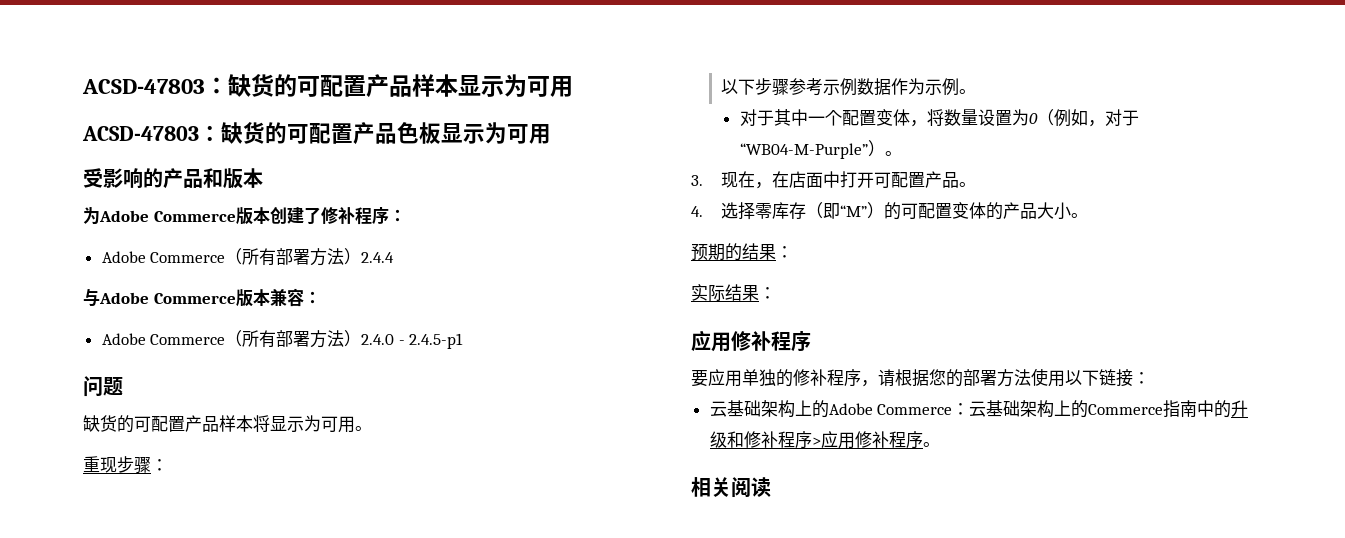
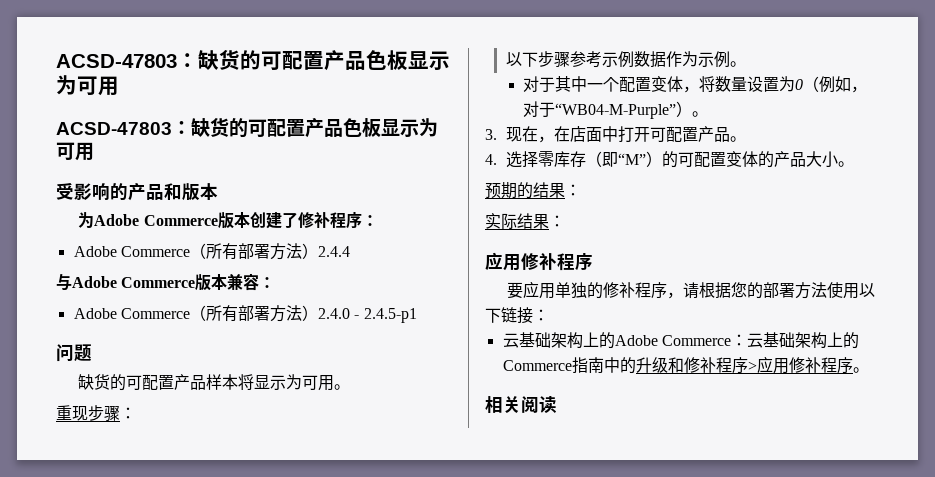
[82,74,458,98] ACSD-47803：缺货的可配置产品样本 -> [56,49,408,71] ACSD-47803：缺货的可配置产品色板

